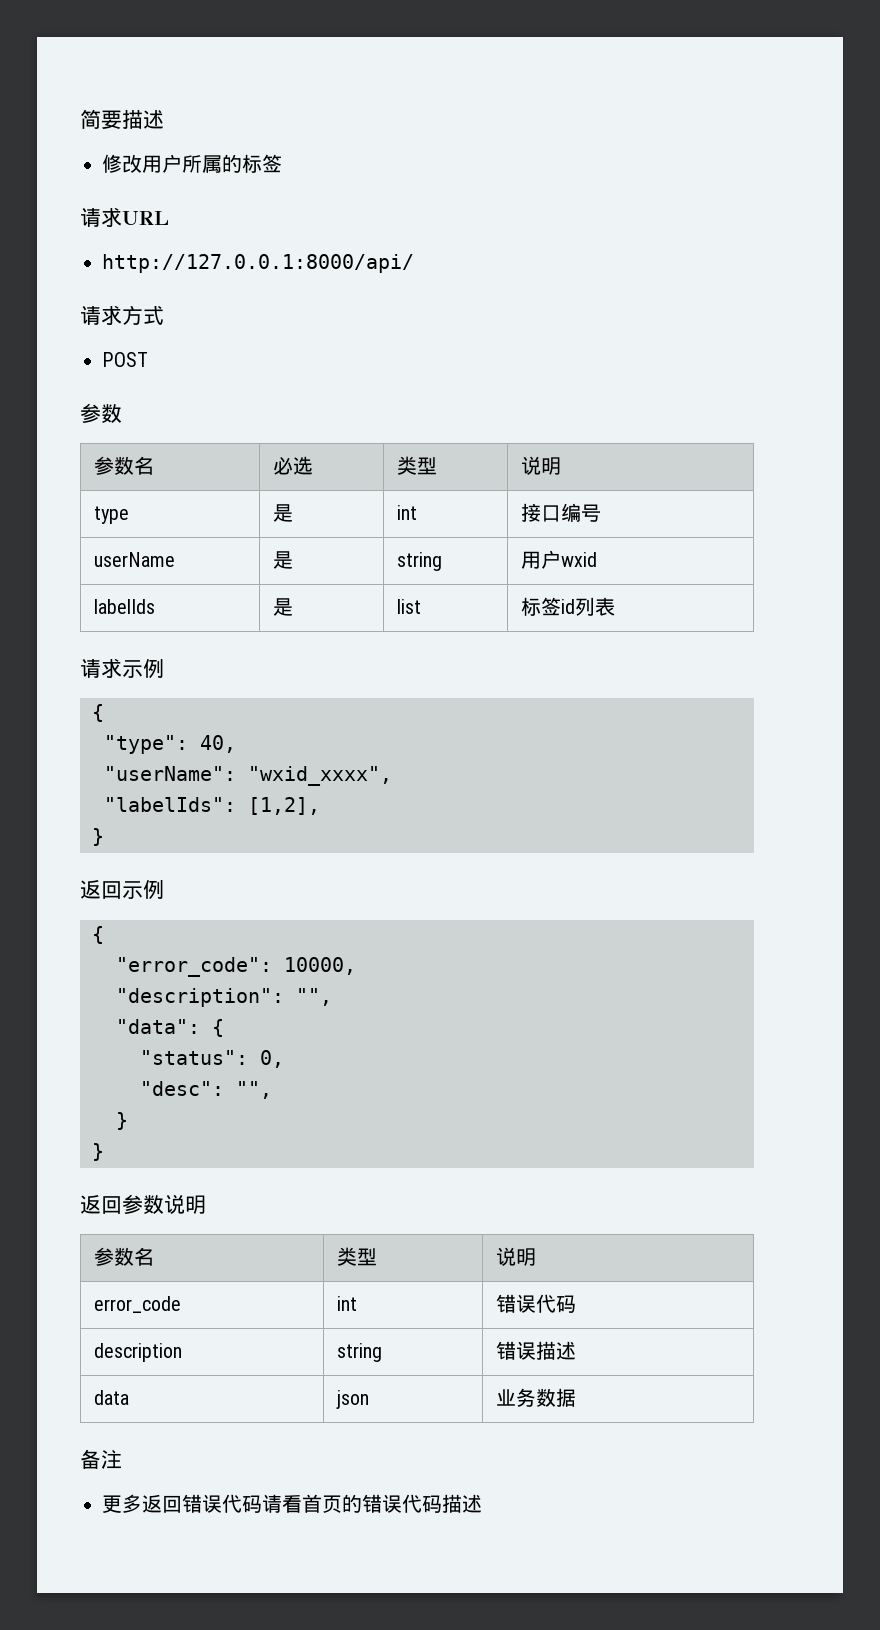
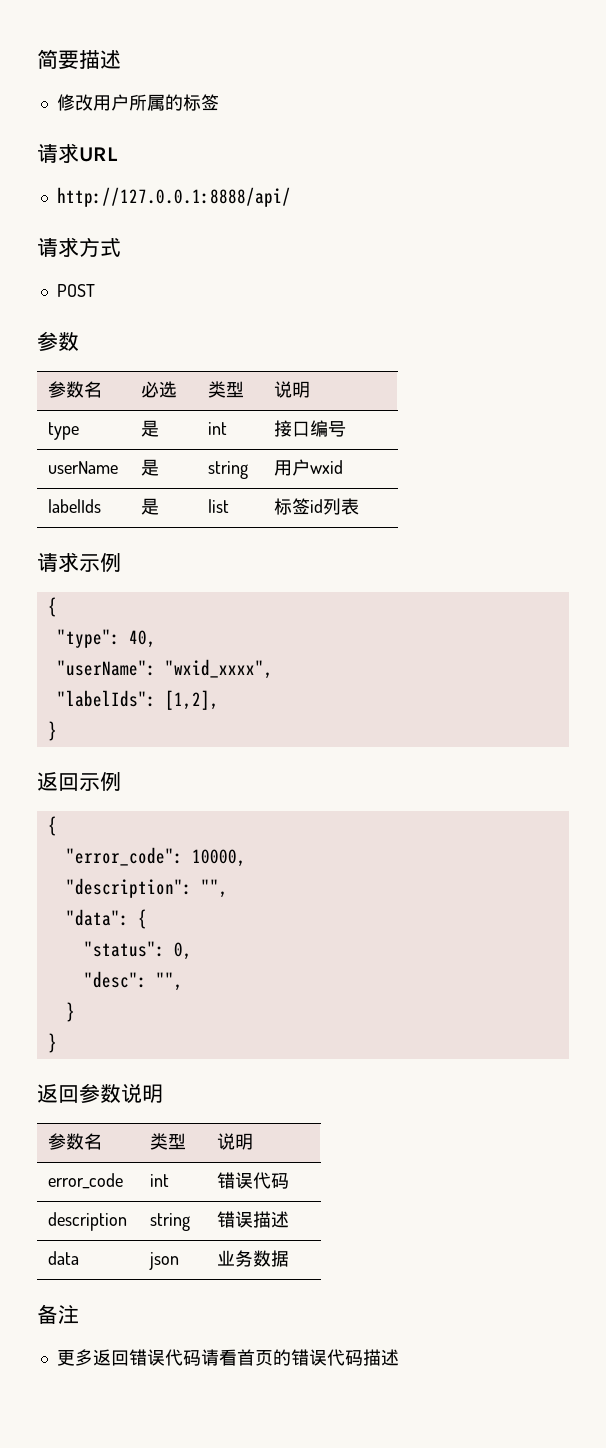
[102,254,414,273] http://127.0.0.1:8000/api/ -> [56,187,291,207] http://127.0.0.1:8888/api/

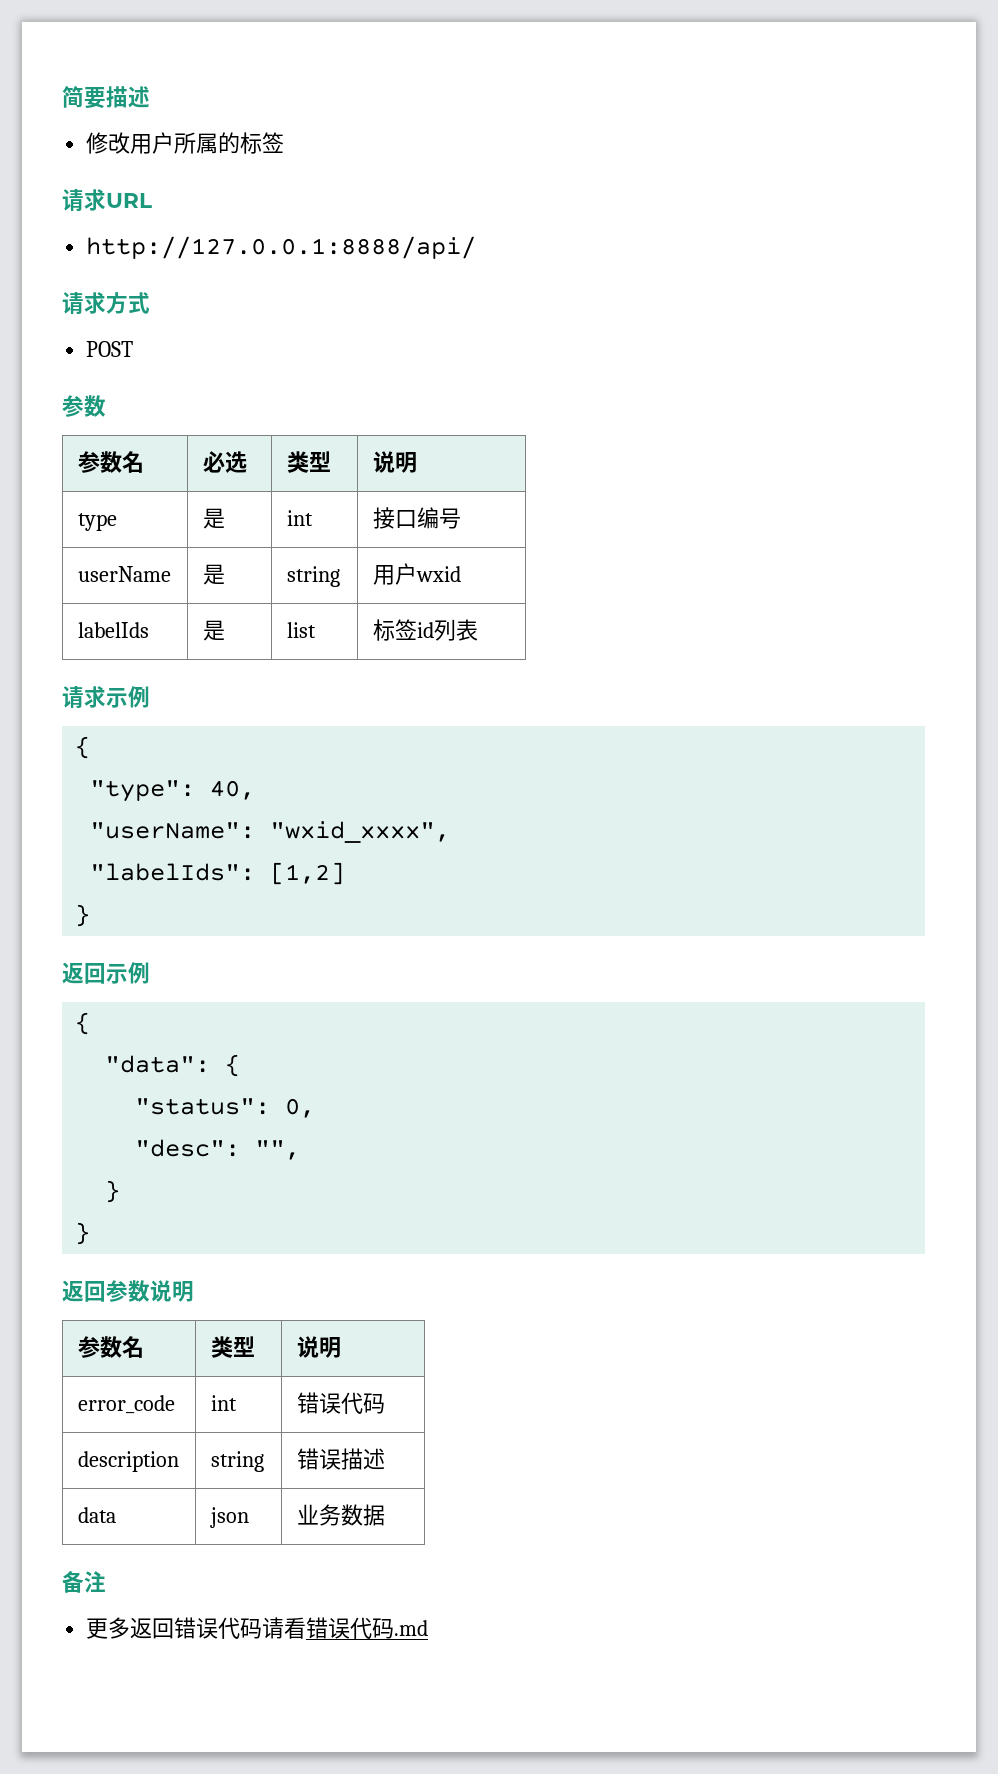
[164,690,219,710] [1,2], -> [270,862,346,885] [1,2]
[65,847,246,867] [65,878,228,898] // "error_code": 10000, // "description": "", -> (91, 1023) none
[236,1349,399,1366] 首页的错误代码描述 -> [306,1617,429,1639] 错误代码.md

